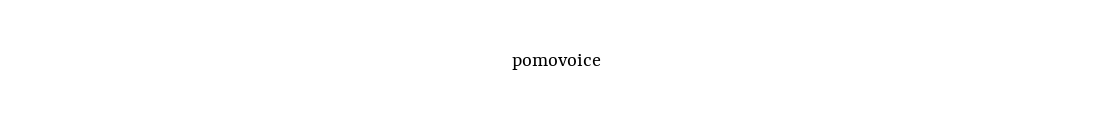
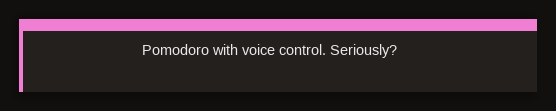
[511,54,601,70] pomovoice -> [142,44,397,58] Pomodoro with voice control. Seriously?

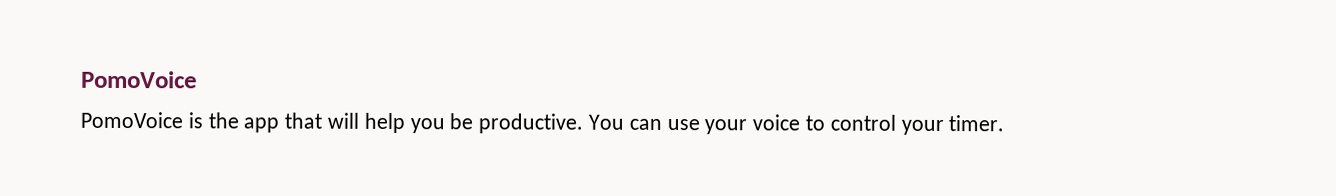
[142,44,397,58] Pomodoro with voice control. Seriously? -> [81,70,198,89] [80,111,1005,136] PomoVoice // PomoVoice is the app that will help you be productive. You can use your voice to control your timer.

